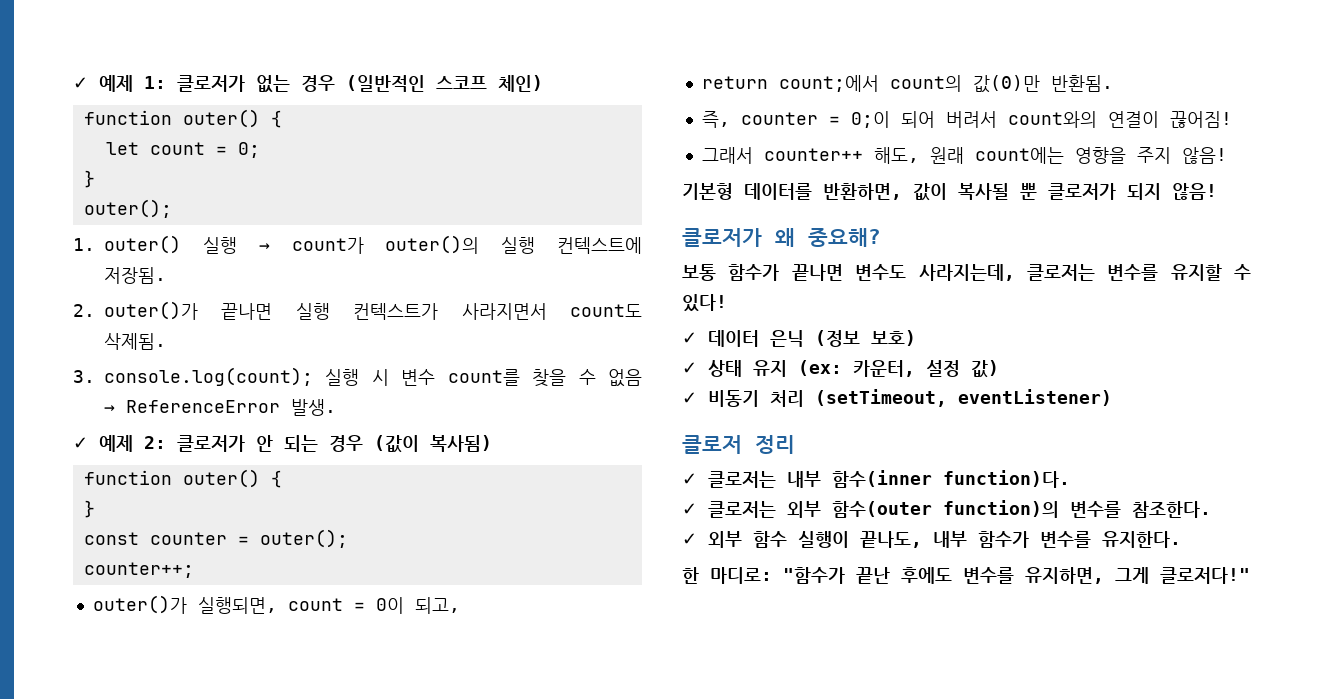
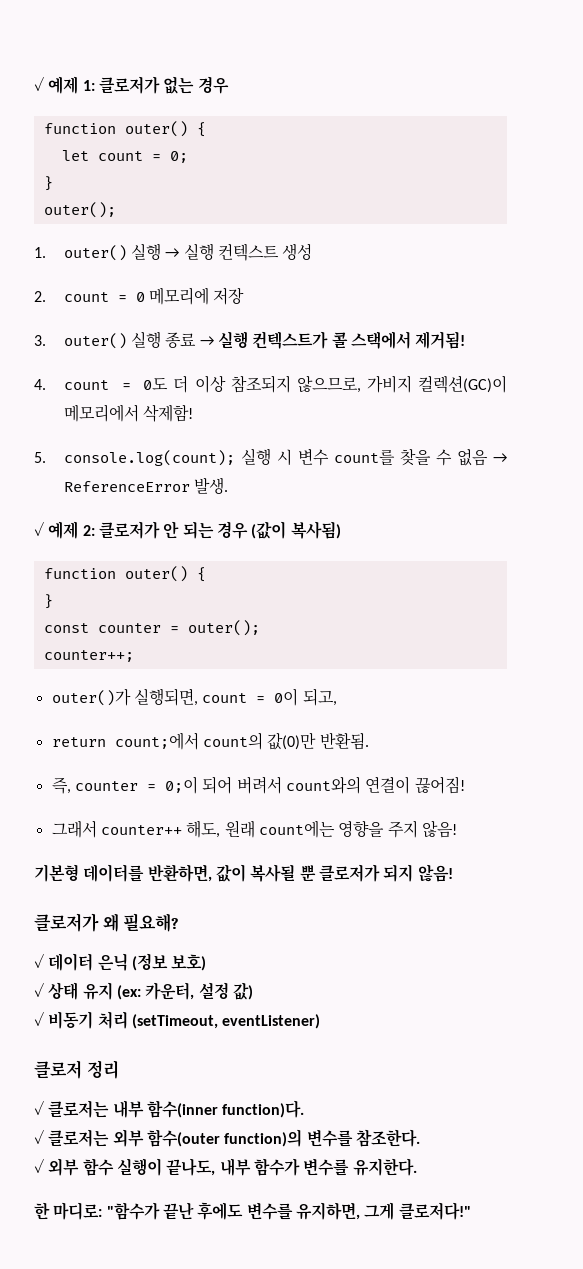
[346,75,543,92] (일반적인 스코프 체인) -> (229, 85) none
[291,235,642,254] [104,267,166,284] [73,301,642,320] [104,333,166,350] [73,370,95,383] count가 outer()의 실행 컨텍스트에 저장됨. // 2. outer()가 끝나면 실행 컨텍스트가 사라지면서 count도 삭제됨. // 3. -> [183,243,313,261] [34,287,245,305] [34,331,466,349] [34,375,507,393] [63,404,194,422] [34,452,46,463] 실행 컨텍스트 생성 // 2. count = 0 메모리에 저장 // 3. outer() 실행 종료 → 실행 컨텍스트가 콜 스택에서 제거됨! // 4. count = 0도 더 이상 참조되지 않으므로, 가비지 컬렉션(GC)이 메모리에서 삭제함! // 5.
[808,228,881,247] [682,264,1251,281] [682,294,727,312] 중요해? // 보통 함수가 끝나면 변수도 사라지는데, 클로저는 변수를 유지할 수 있다! -> [123,913,180,932] 필요해?

